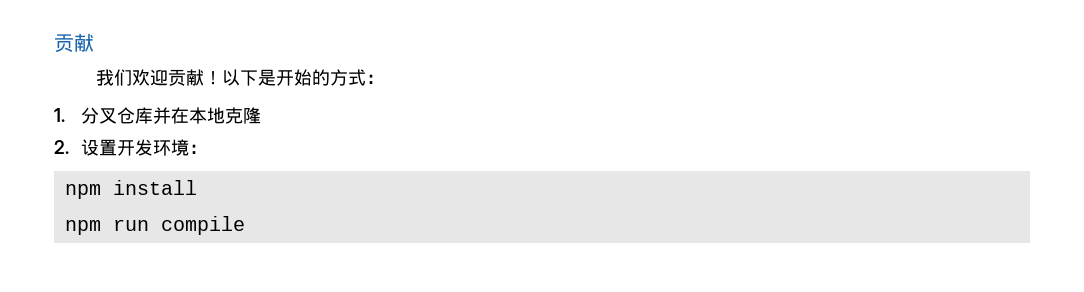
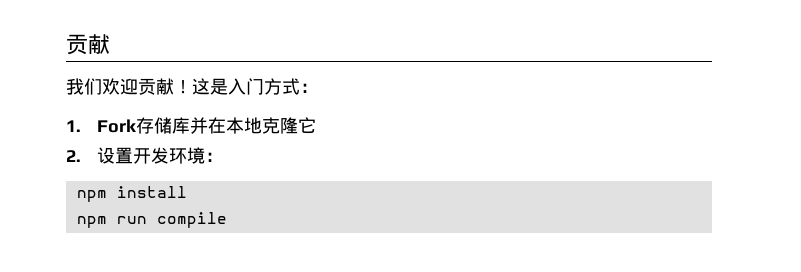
[221,69,330,86] 以下是开始的 -> [192,78,264,95] 这是入门
[81,107,136,124] 分叉仓 -> [97,117,173,134] Fork存储
(262, 115) none -> [298,117,317,134] 它

